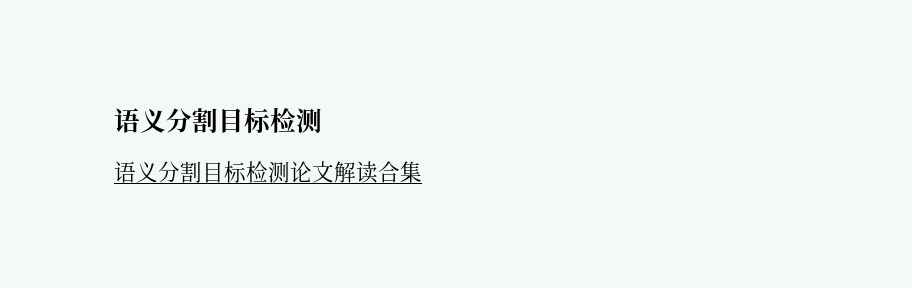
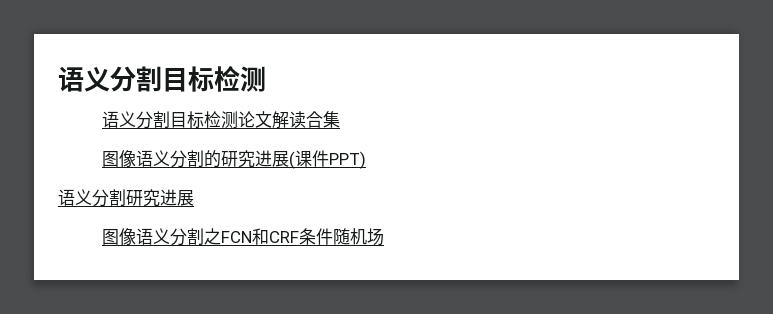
(422, 172) none -> [101,150,366,169] [58,189,194,207] [101,228,384,246] // 图像语义分割的研究进展(课件PPT) // 语义分割研究进展 // 图像语义分割之FCN和CRF条件随机场

